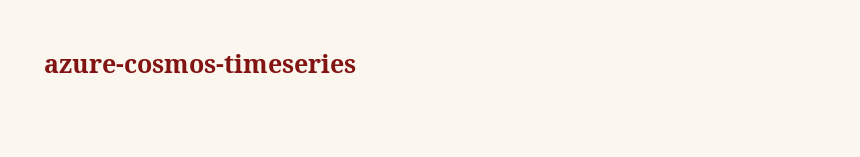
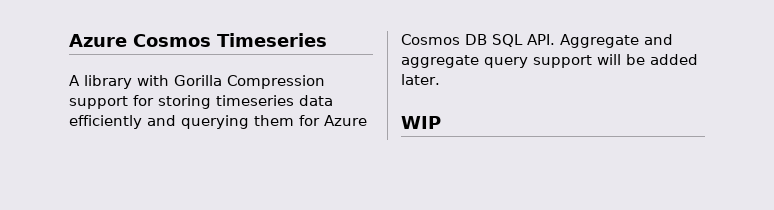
[44,54,356,73] azure-cosmos-timeseries -> [69,33,327,47] [69,75,325,89] [69,95,333,109] [69,115,367,129] [401,34,673,48] [401,54,698,68] [401,74,440,85] [401,116,441,129] Azure Cosmos Timeseries // A library with Gorilla Compression support for storing timeseries data efficiently and querying them for Azure Cosmos DB SQL API. Aggregate and aggregate query support will be added later. // WIP

